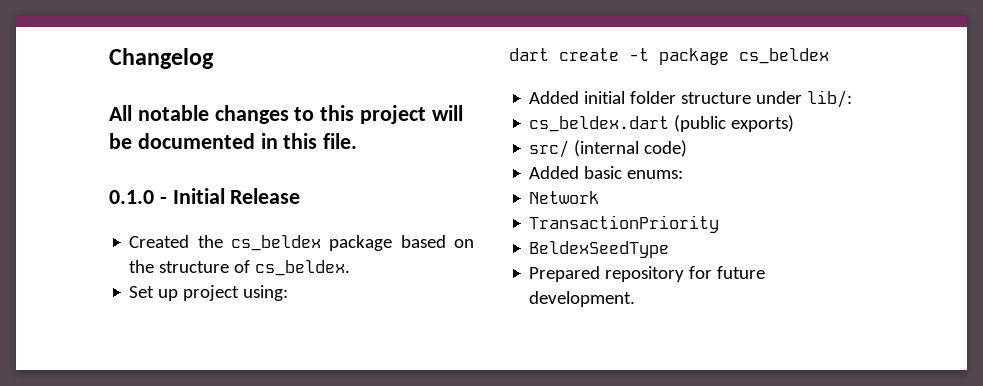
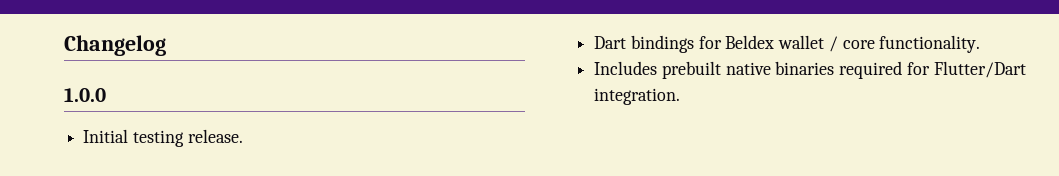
[109,105,463,124] [109,133,358,149] [109,188,301,204] [129,235,474,251] [129,260,351,276] [129,285,289,301] [509,48,829,65] [529,90,853,108] [529,115,795,132] [529,140,688,158] [529,166,684,179] [529,191,600,204] [529,215,720,233] [529,241,670,258] [529,266,766,282] [529,291,636,307] All notable changes to this project will be documented in this file. // 0.1.0 - Initial Release // Created the cs_beldex package based on the structure of cs_beldex. // Set up project using: // dart create -t package cs_beldex // Added initial folder structure under lib/: // cs_beldex.dart (public exports) // src/ (internal code) // Added basic enums: // Network // TransactionPriority // BeldexSeedType // Prepared repository for future development. -> [64,88,106,102] [83,129,243,147] [594,35,981,53] [594,61,1026,79] [594,88,681,105] 1.0.0 // Initial testing release. // Dart bindings for Beldex wallet / core functionality. // Includes prebuilt native binaries required for Flutter/Dart integration.

